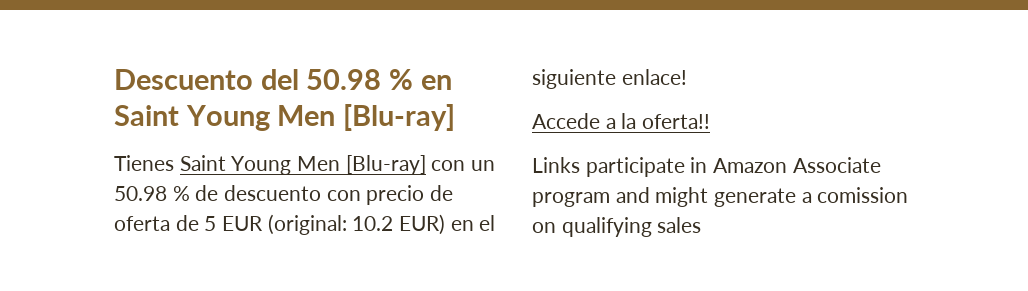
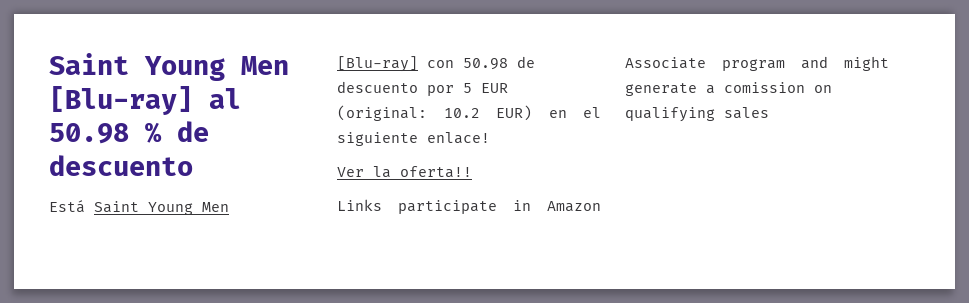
[114,69,452,90] [114,104,456,131] [114,155,174,171] Descuento del 50.98 % en Saint Young Men [Blu-ray] // Tienes -> [49,53,289,81] [49,86,241,115] [49,121,209,144] [49,155,193,176] [49,200,85,213] Saint Young Men [Blu-ray] al 50.98 % de descuento // Está
[471,160,496,171] [114,185,454,205] [114,215,199,231] un 50.98 % de descuento con precio de oferta de -> [463,56,535,70] [337,81,454,96] 50.98 de descuento por
[532,113,616,129] Accede a -> [337,167,364,177] Ver

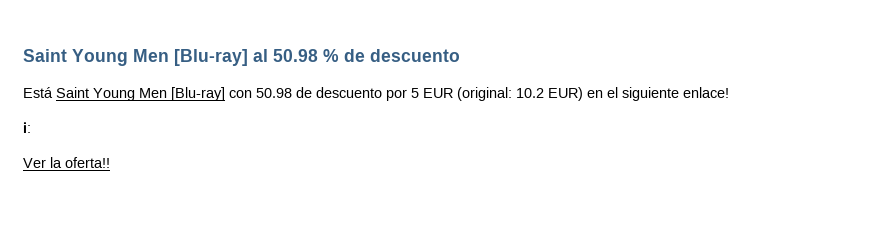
(490, 138) none -> [23,122,31,133] // ℹ:
[337,199,601,214] [625,56,889,71] [625,82,832,96] [625,107,769,122] // Links participate in Amazon Associate program and might generate a comission on qualifying sales -> (110, 162) none

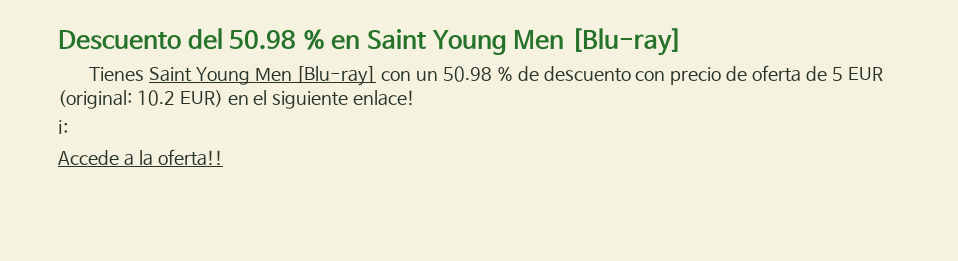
[23,49,460,66] [23,87,53,98] Saint Young Men [Blu-ray] al 50.98 % de descuento // Está -> [58,28,682,56] [89,67,145,81] Descuento del 50.98 % en Saint Young Men [Blu-ray] // Tienes
[256,87,407,101] 50.98 de descuento por -> [416,65,827,85] un 50.98 % de descuento con precio de oferta de
[23,158,46,168] Ver -> [58,150,134,166] Accede a

